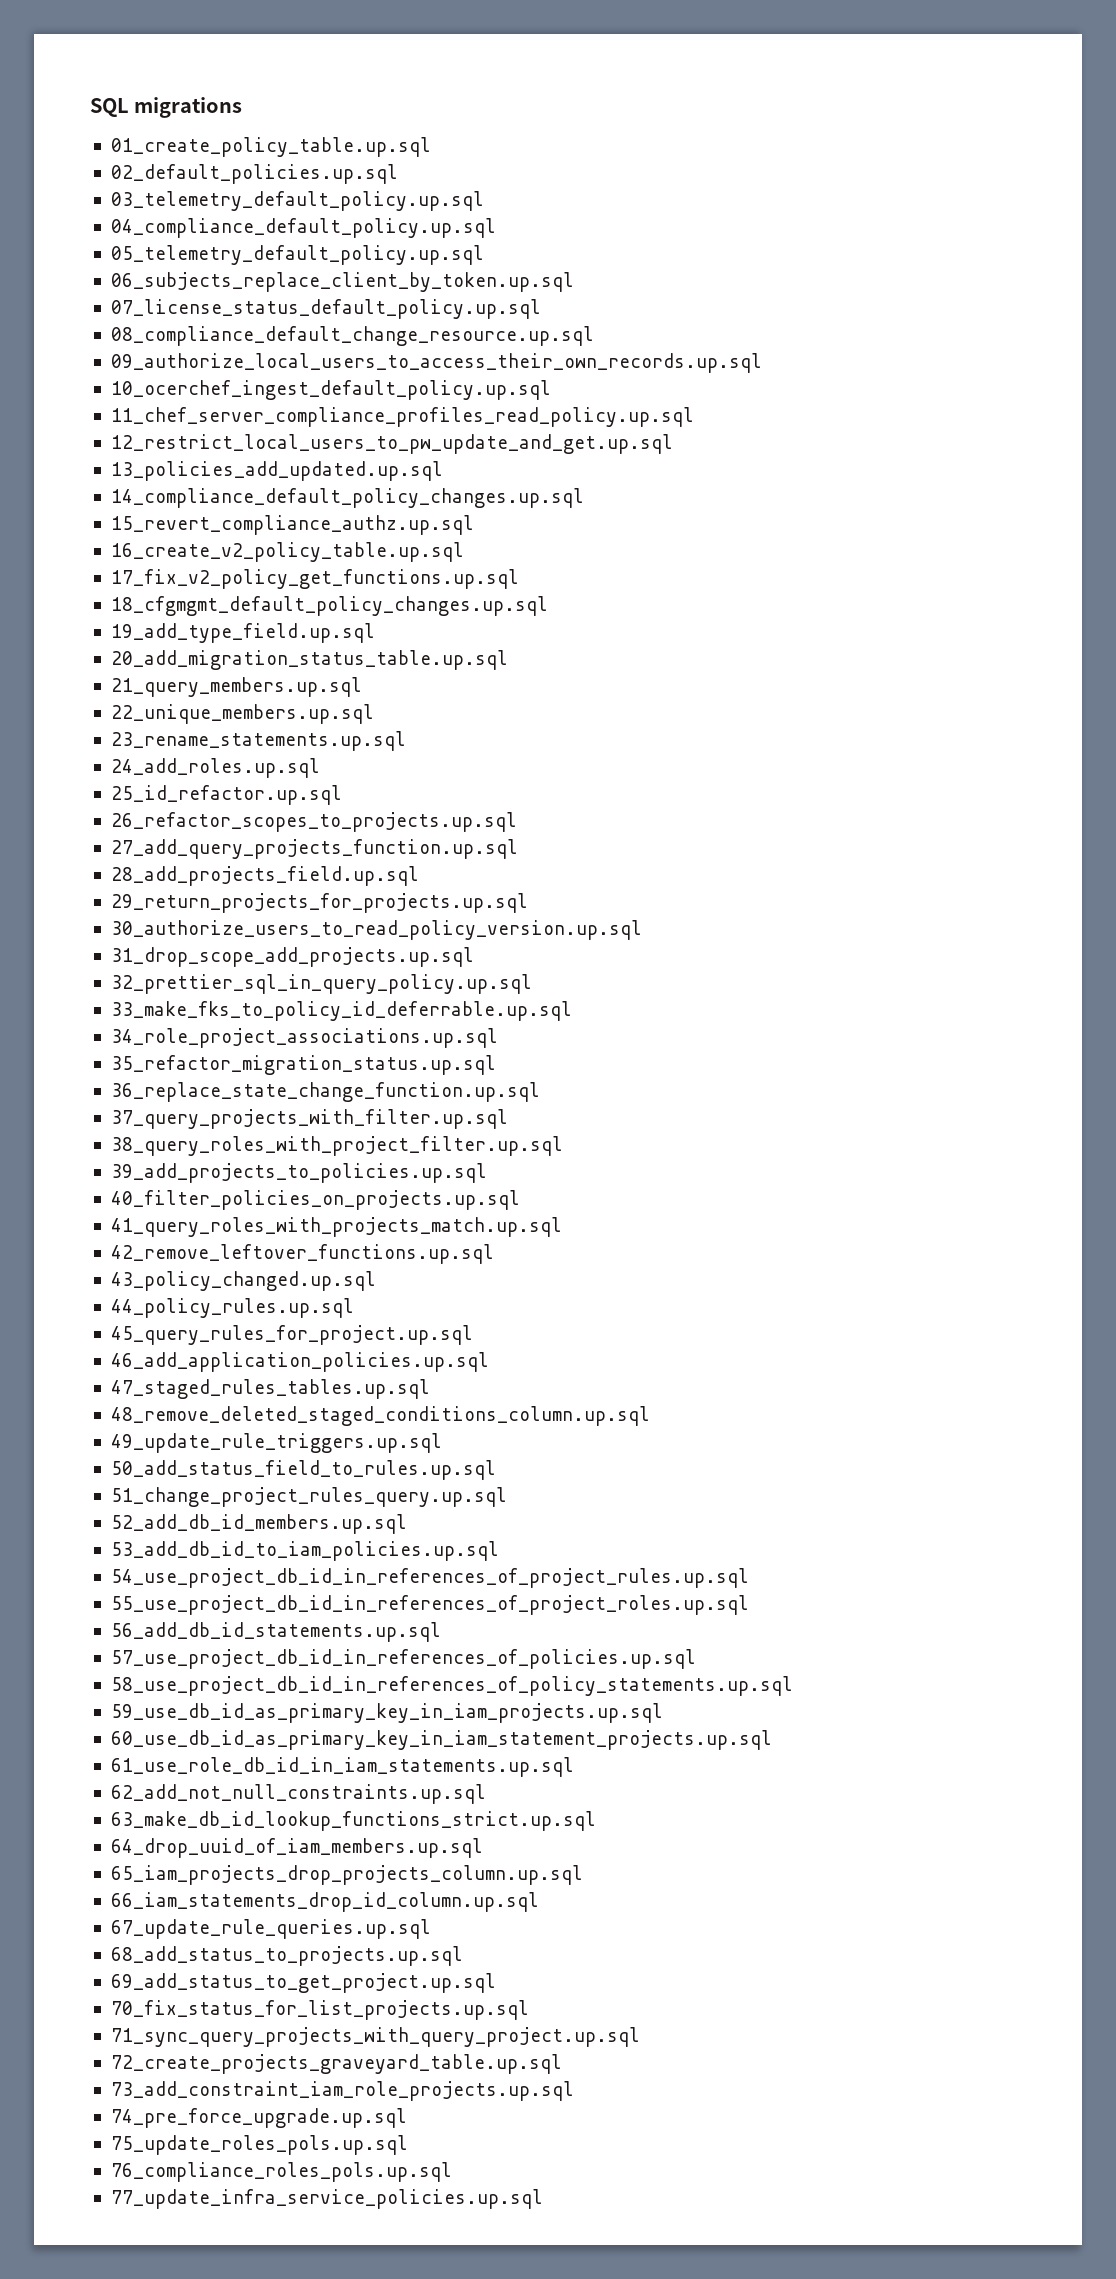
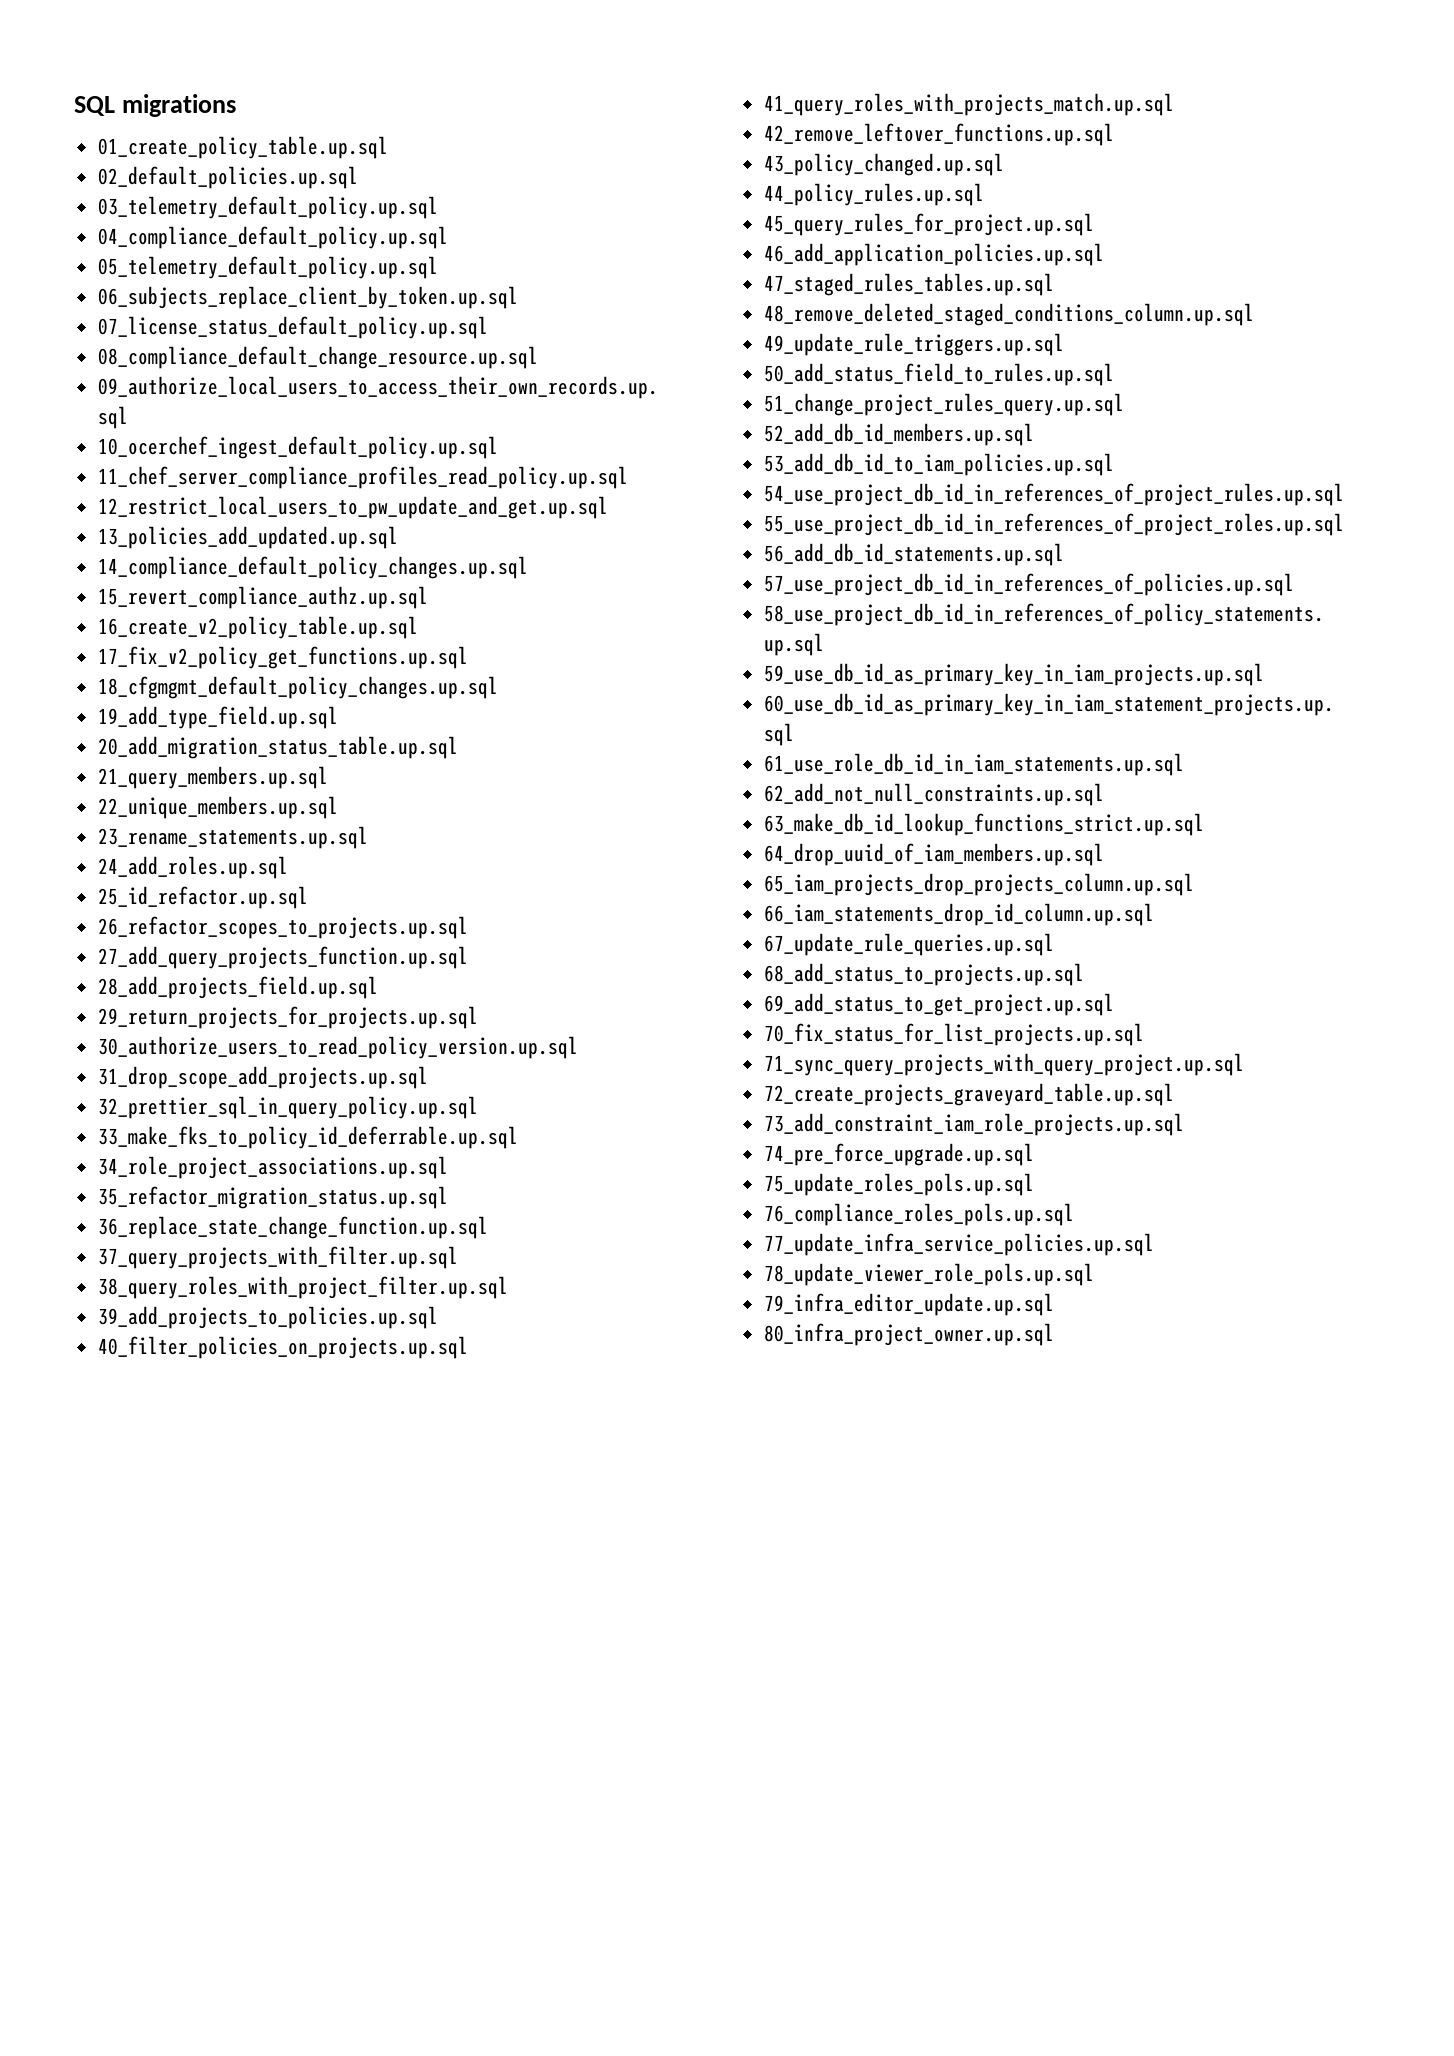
(543, 2199) none -> [764,1263,1095,1286] [764,1293,1055,1316] [764,1323,1055,1346] // 78_update_viewer_role_pols.up.sql // 79_infra_editor_update.up.sql // 80_infra_project_owner.up.sql

